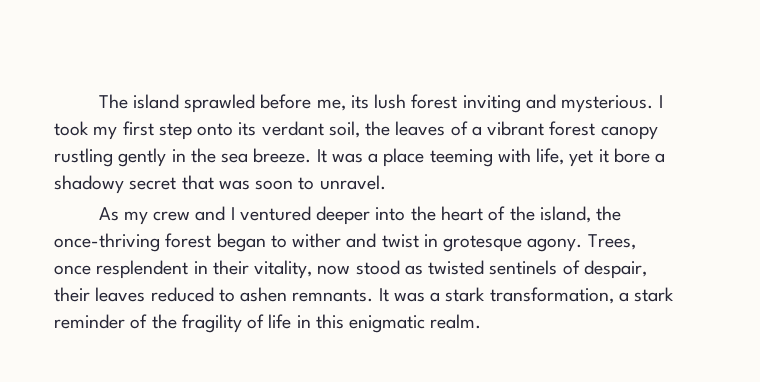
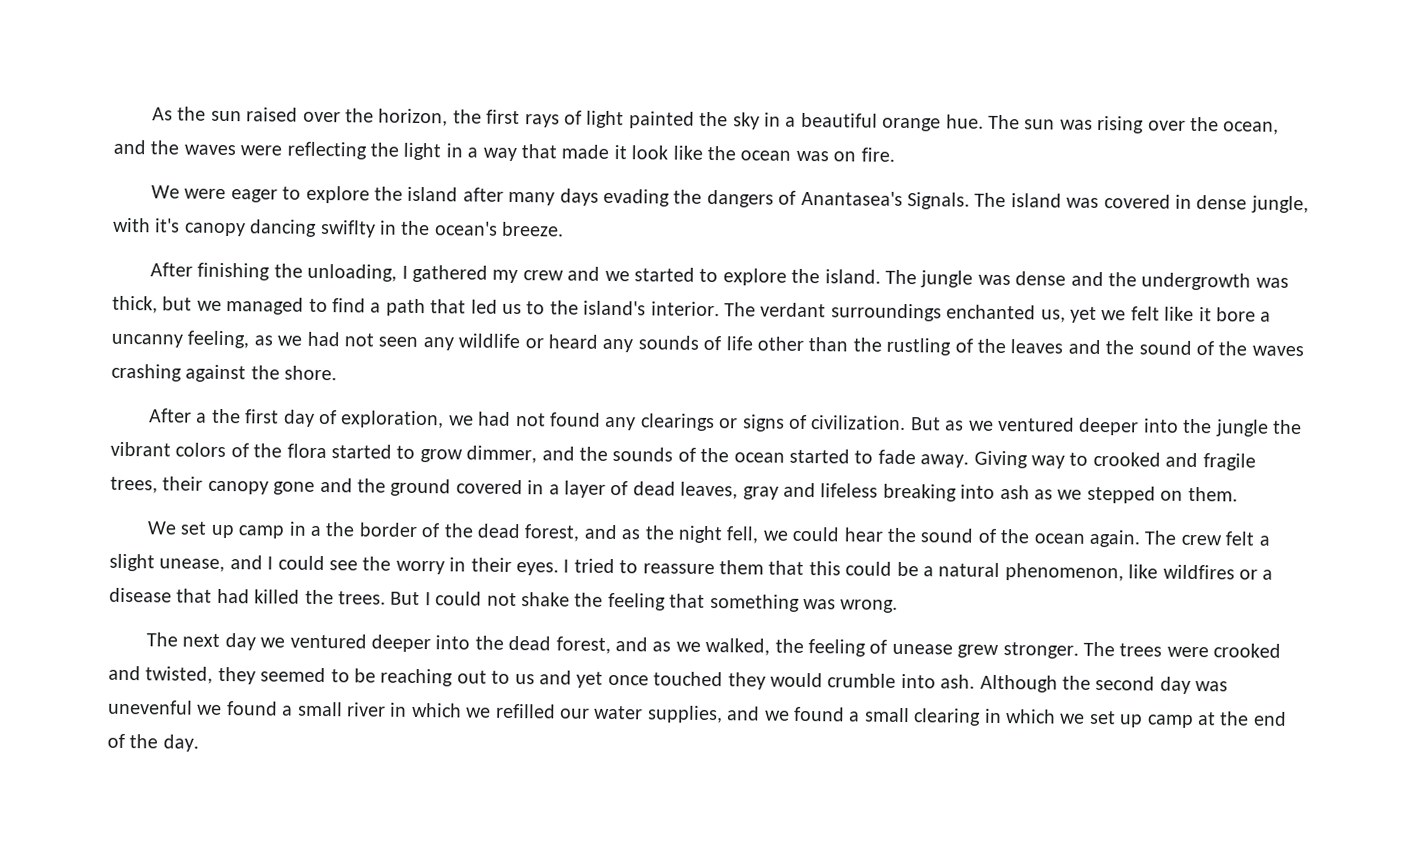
[98,94,663,113] [54,121,658,140] [54,148,167,167] The island sprawled before me, its lush forest inviting and mysterious. I took my first step onto its verdant soil, the leaves of a vibrant forest canopy rustling gently -> [152,106,1280,135] [113,139,895,162] [151,185,1309,214] [113,217,376,238] As the sun raised over the horizon, the first rays of light painted the sky in a beautiful orange hue. The sun was rising over the ocean, and the waves were reflecting the light in a way that made it look like the ocean was on fire. // We were eager to explore the island after many days evading the dangers of Anantasea's Signals. The island was covered in dense jungle, with it's canopy dancing swiflty
[221,153,249,163] sea -> [433,221,498,236] ocean's
[316,148,666,167] [54,175,386,194] [98,206,622,225] [54,233,636,252] [54,260,647,279] [54,287,675,304] [54,314,482,333] It was a place teeming with life, yet it bore a shadowy secret that was soon to unravel. // As my crew and I ventured deeper into the heart of the island, the once-thriving forest began to wither and twist in grotesque agony. Trees, once resplendent in their vitality, now stood as twisted sentinels of despair, their leaves reduced to ashen remnants. It was a stark transformation, a stark reminder of the fragility of life in this enigmatic realm. -> [150,262,1289,291] [112,295,1272,323] [111,330,1304,357] [111,363,338,383] [149,408,1303,437] [110,441,1256,471] [110,476,1238,504] [147,521,1270,548] [109,553,1274,582] [109,587,899,613] [146,632,1282,659] [108,665,1229,694] [108,699,1287,728] [107,733,199,752] // After finishing the unloading, I gathered my crew and we started to explore the island. The jungle was dense and the undergrowth was thick, but we managed to find a path that led us to the island's interior. The verdant surroundings enchanted us, yet we felt like it bore a uncanny feeling, as we had not seen any wildlife or heard any sounds of life other than the rustling of the leaves and the sound of the waves crashing against the shore. // After a the first day of exploration, we had not found any clearings or signs of civilization. But as we ventured deeper into the jungle the vibrant colors of the flora started to grow dimmer, and the sounds of the ocean started to fade away. Giving way to crooked and fragile trees, their canopy gone and the ground covered in a layer of dead leaves, gray and lifeless breaking into ash as we stepped on them. // We set up camp in a the border of the dead forest, and as the night fell, we could hear the sound of the ocean again. The crew felt a slight unease, and I could see the worry in their eyes. I tried to reassure them that this could be a natural phenomenon, like wildfires or a disease that had killed the trees. But I could not shake the feeling that something was wrong. // The next day we ventured deeper into the dead forest, and as we walked, the feeling of unease grew stronger. The trees were crooked and twisted, they seemed to be reaching out to us and yet once touched they would crumble into ash. Although the second day was unevenful we found a small river in which we refilled our water supplies, and we found a small clearing in which we set up camp at the end of the day.

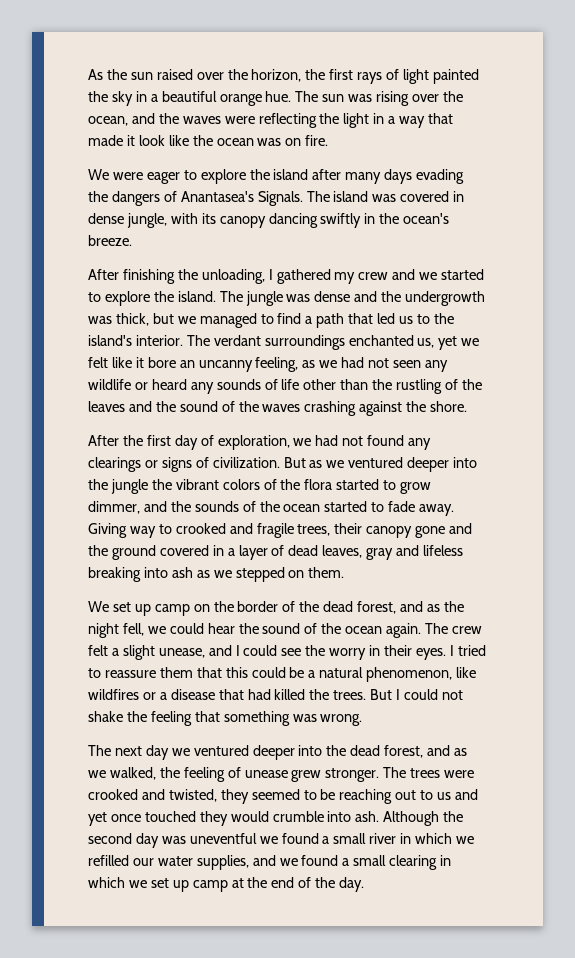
[155,218,181,233] it's -> [201,213,216,224] its
[319,219,376,238] swiflty -> [320,213,362,228] swiftly
[1260,311,1272,322] a -> [179,360,195,368] an
[196,412,208,423] a -> (119, 440) none
[288,521,322,537] in a -> [193,604,210,612] on
[108,699,193,715] unevenful -> [189,833,257,844] uneventful

